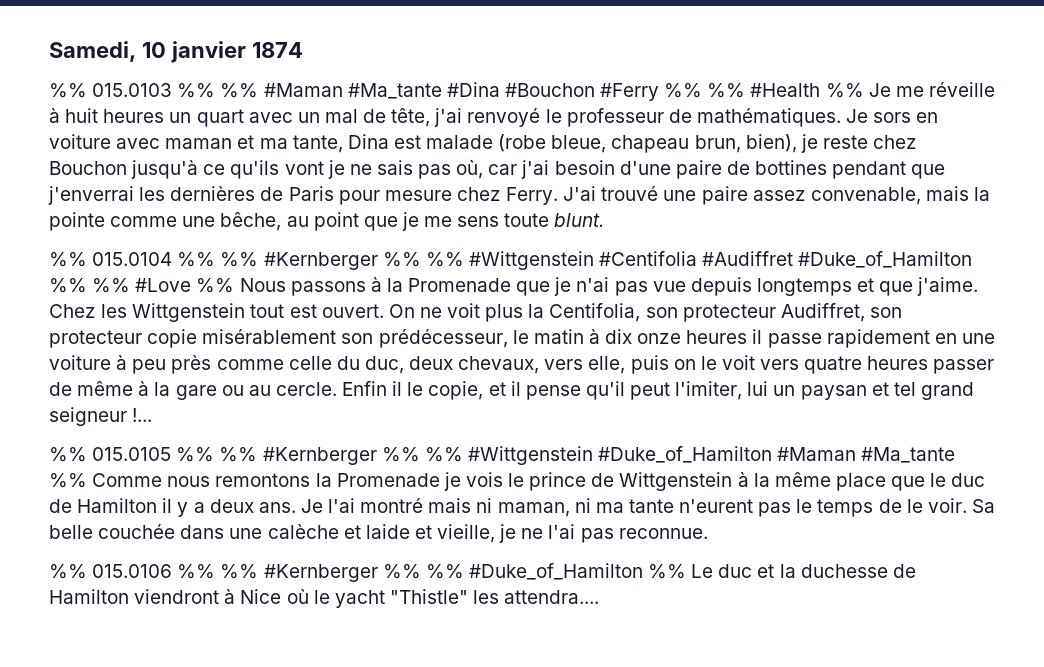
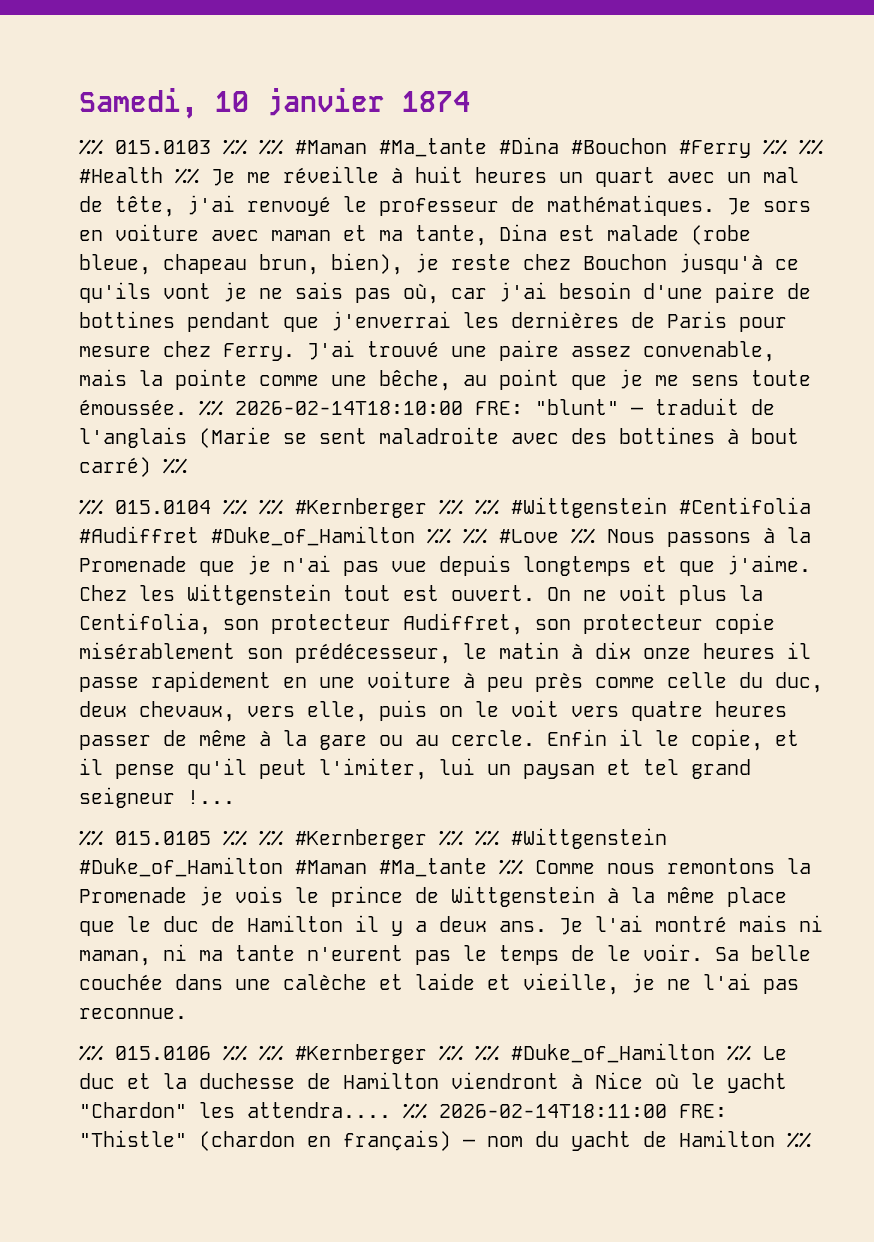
[554,213,605,227] blunt. -> [79,398,775,416] [79,427,799,448] [79,457,187,477] émoussée. %% 2026-02-14T18:10:00 FRE: "blunt" — traduit de l'anglais (Marie se sent maladroite avec des bottines à bout carré) %%
[389,589,468,604] "Thistle" -> [79,1102,187,1118] "Chardon"
(600, 597) none -> [403,1103,727,1119] [79,1130,811,1151] %% 2026-02-14T18:11:00 FRE: "Thistle" (chardon en français) — nom du yacht de Hamilton %%

